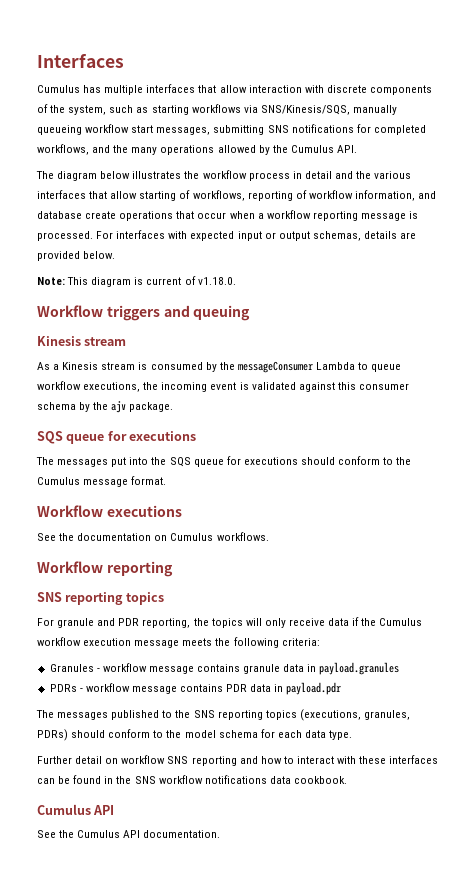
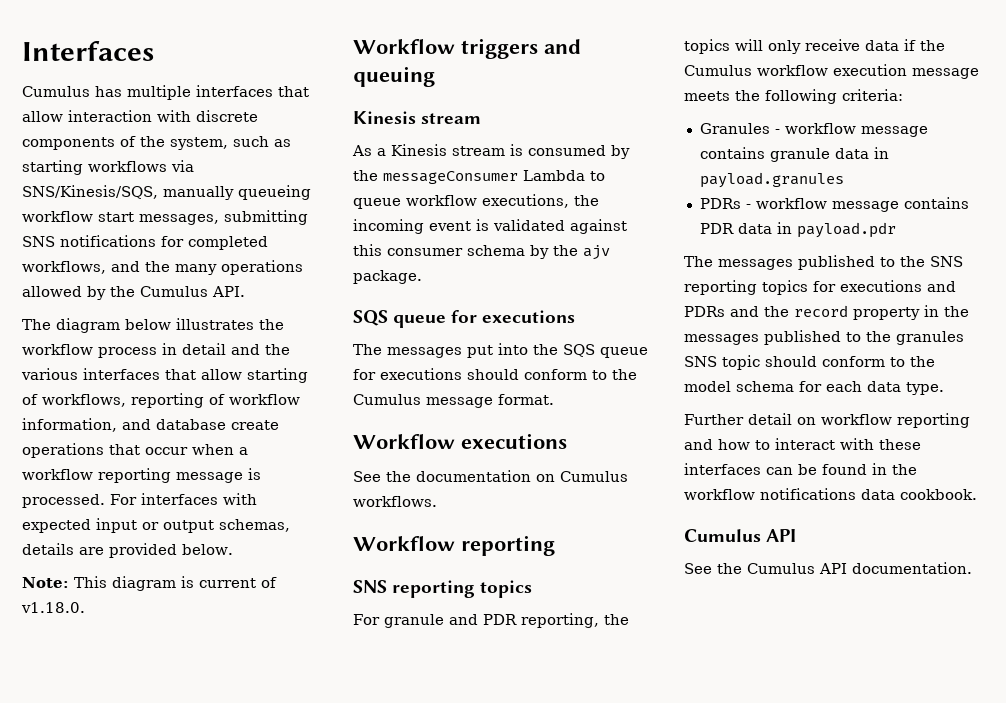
[299,709,410,721] [37,729,68,741] (executions, granules, PDRs) -> [813,280,956,292] [684,305,969,320] [684,330,964,345] [684,355,760,370] for executions and PDRs and the record property in the messages published to the granules SNS topic
[167,756,189,764] SNS -> (892, 419) none
[134,776,156,784] SNS -> (917, 469) none

